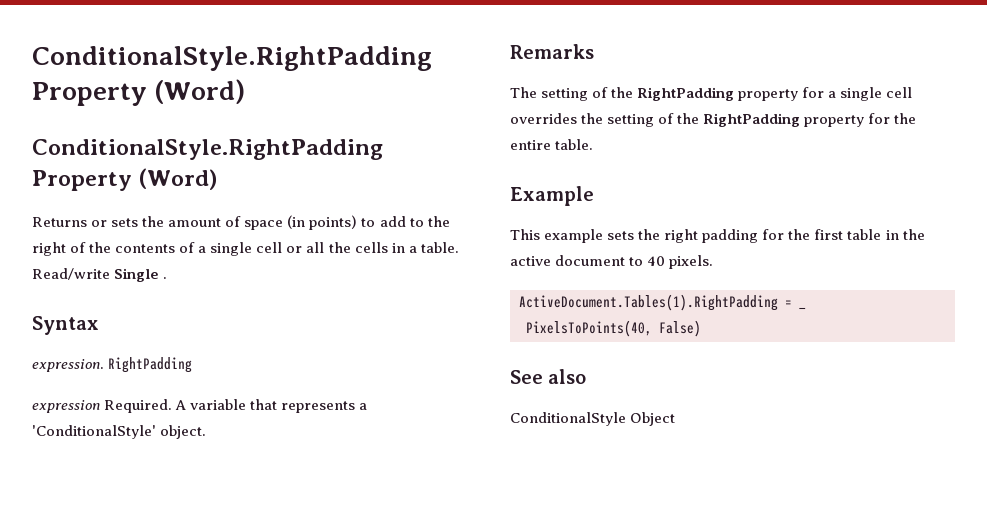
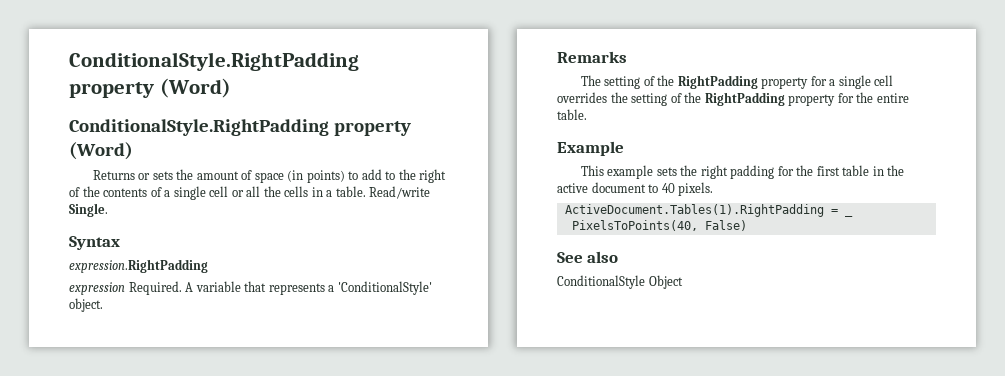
[32,46,432,71] [32,82,147,106] ConditionalStyle.RightPadding Property -> [69,52,359,71] [69,82,154,98] ConditionalStyle.RightPadding property
[32,170,132,191] Property -> [333,121,411,136] property
[114,268,168,282] Single . -> [69,203,108,217] Single.
[32,357,193,373] expression. RightPadding -> [69,259,208,273] expression.RightPadding

